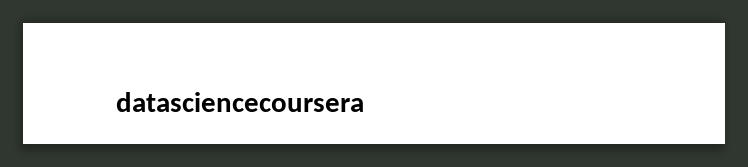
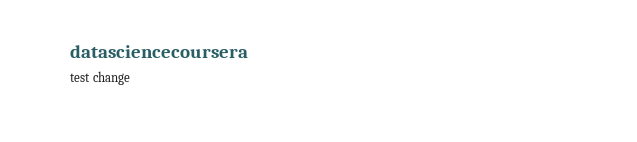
(364, 102) none -> [70,71,130,85] // test change

